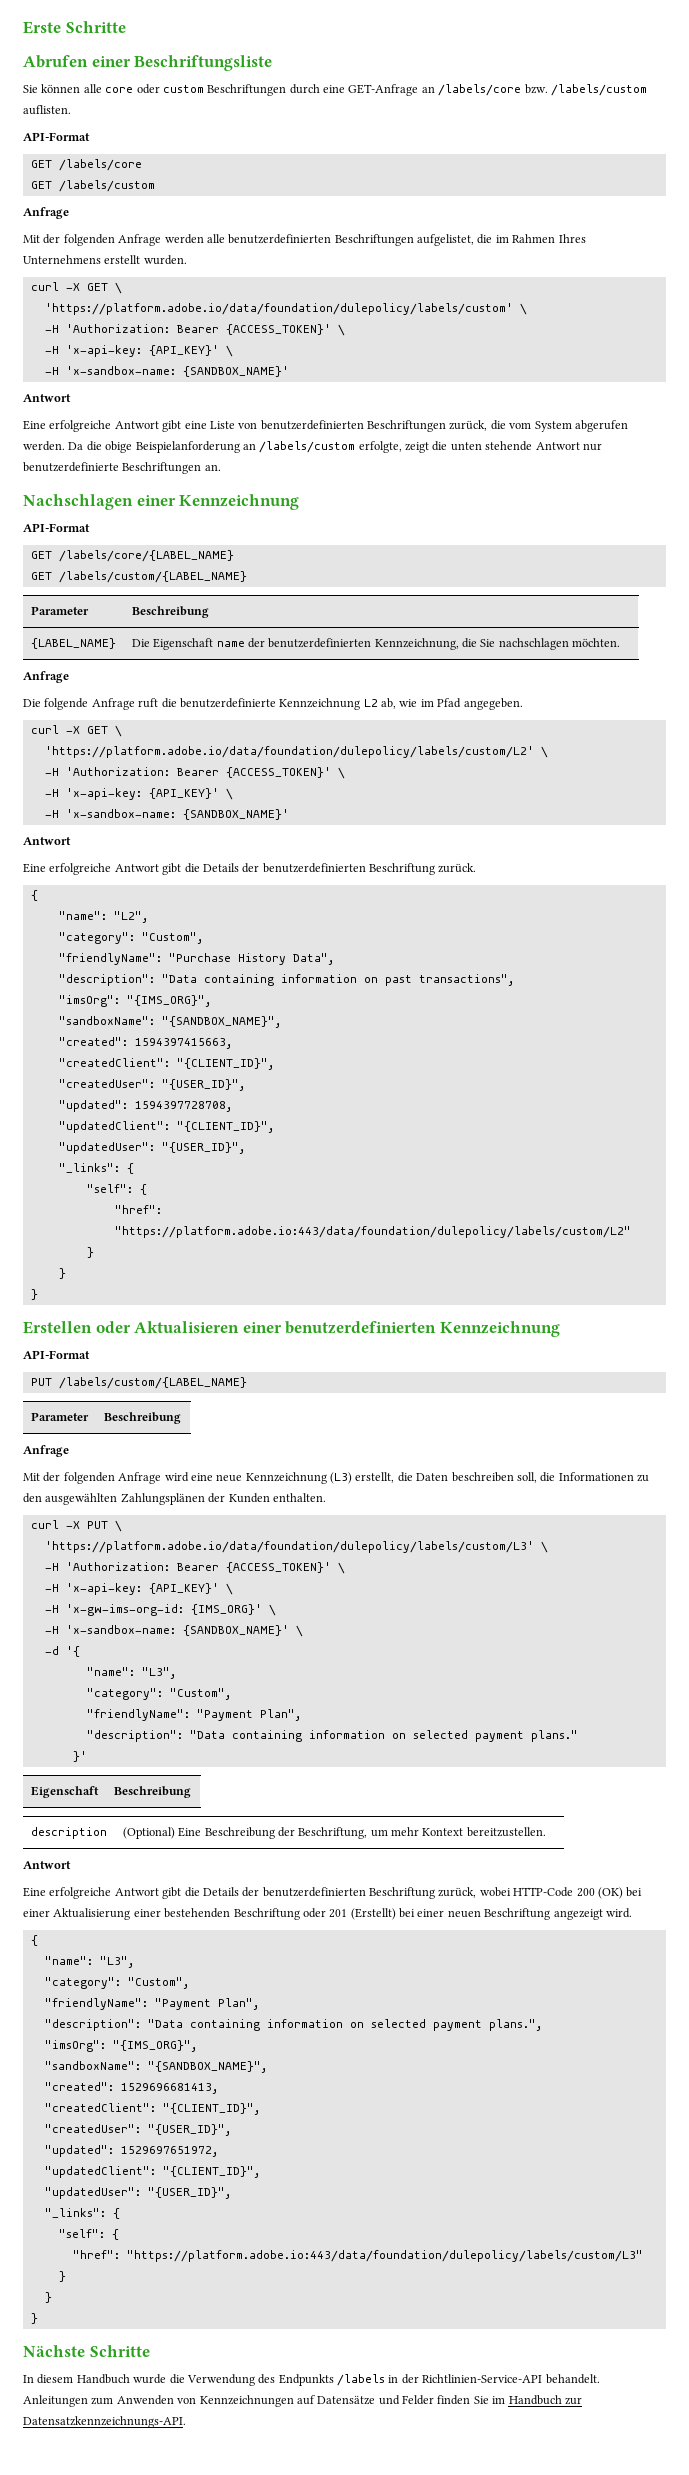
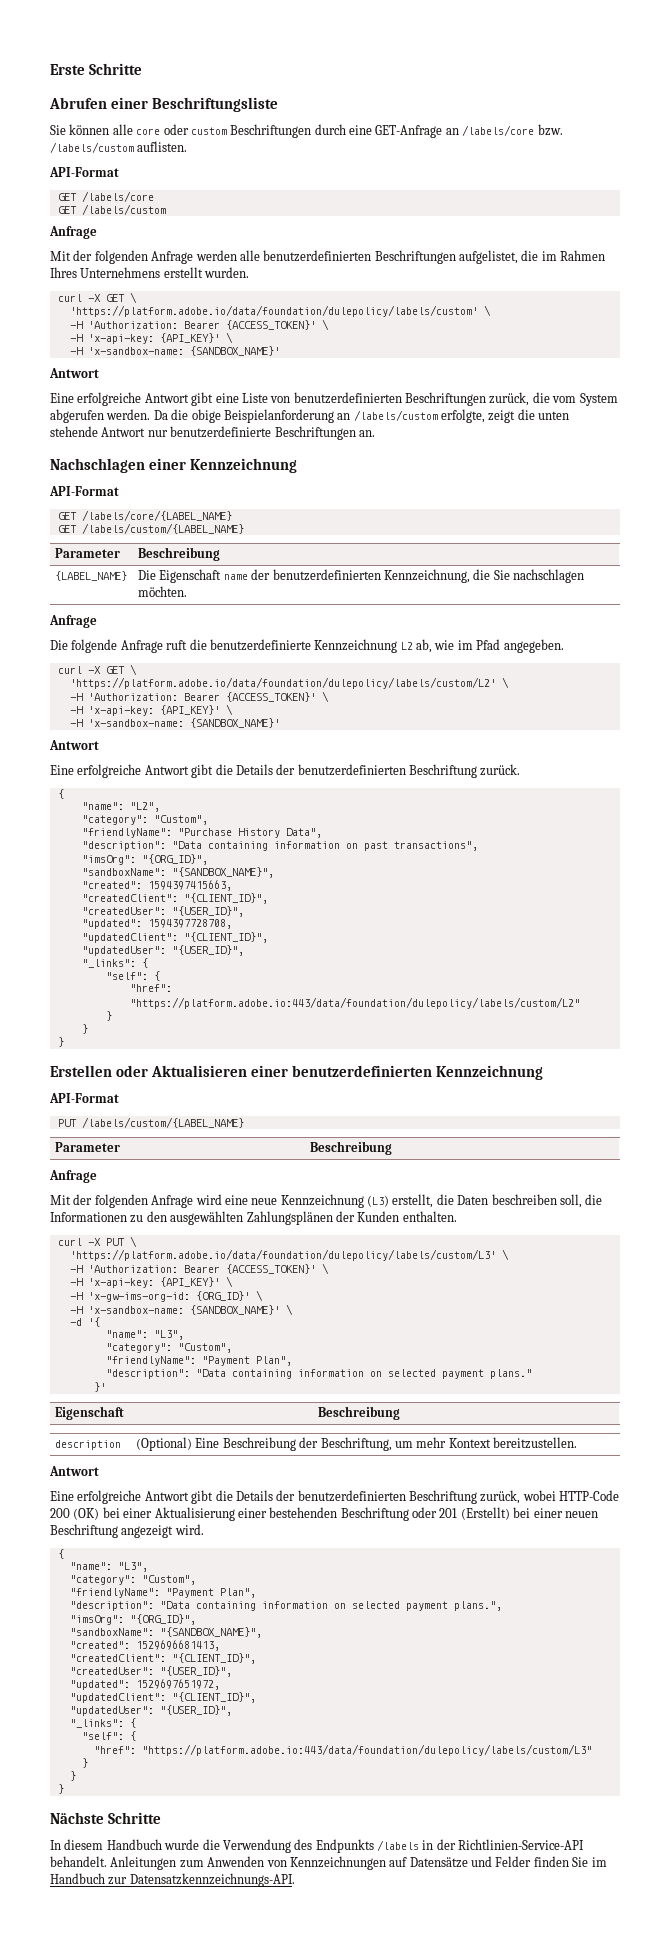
[126,995,211,1007] "{IMS_ORG}", -> [141,854,208,865] "{ORG_ID}",
[190,1604,262,1615] {IMS_ORG}' -> [195,1291,250,1301] {ORG_ID}'
[112,2040,197,2052] "{IMS_ORG}", -> [129,1614,196,1625] "{ORG_ID}",

